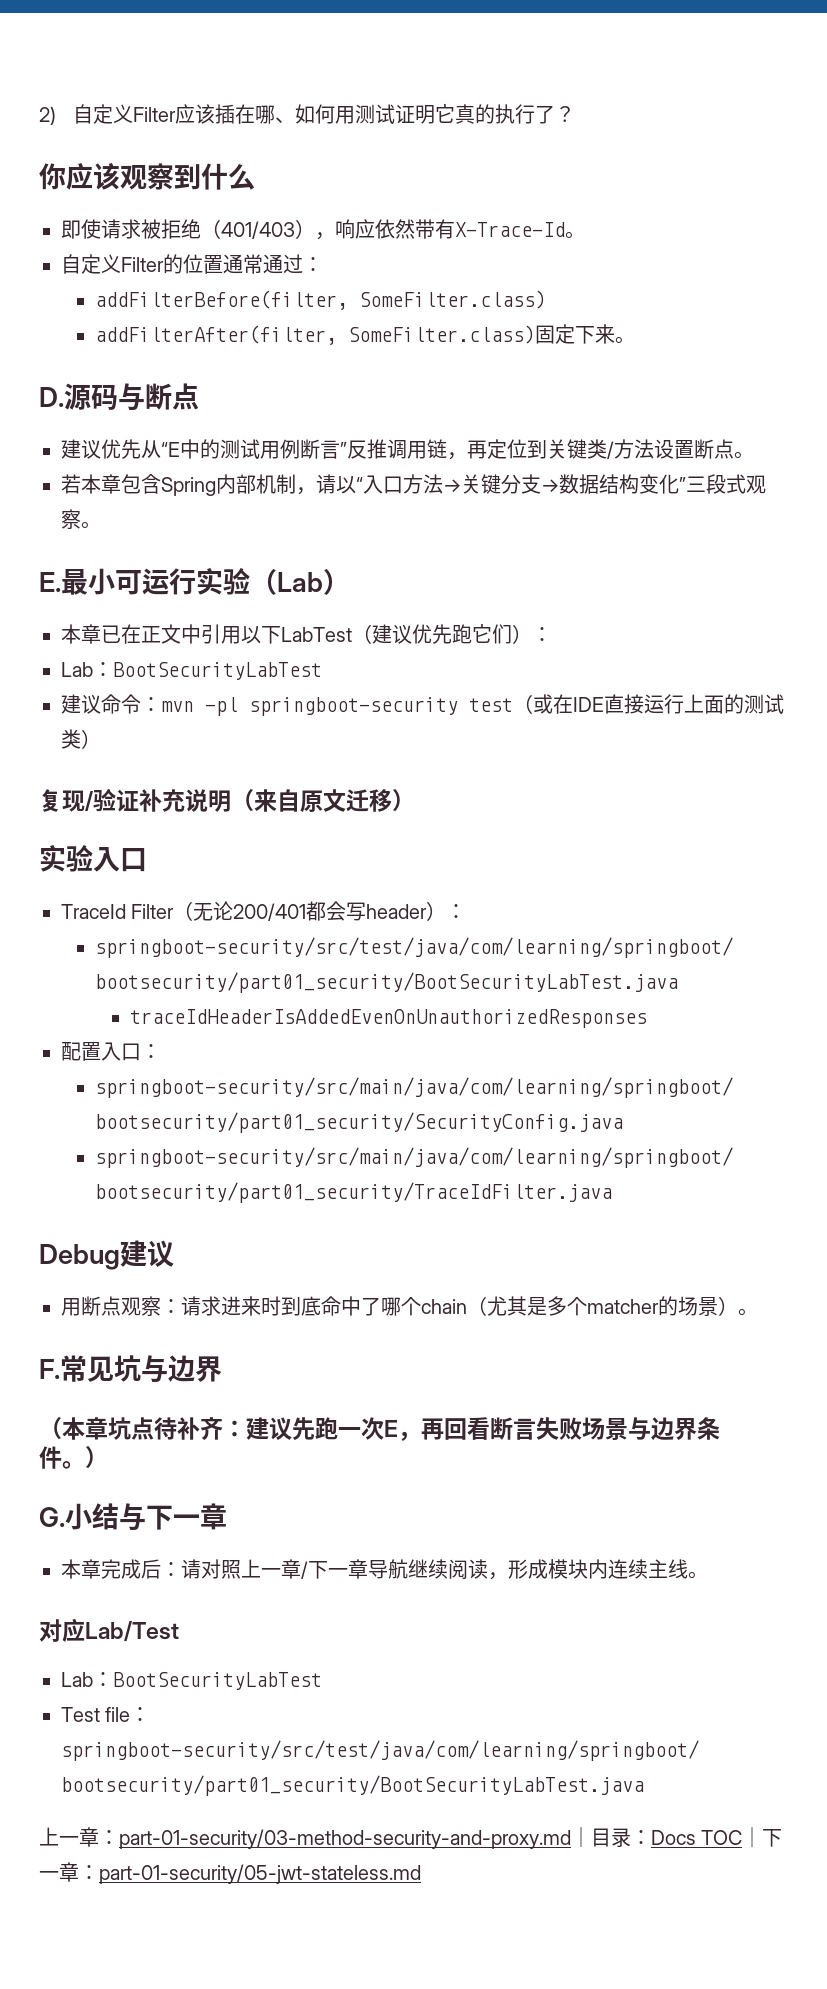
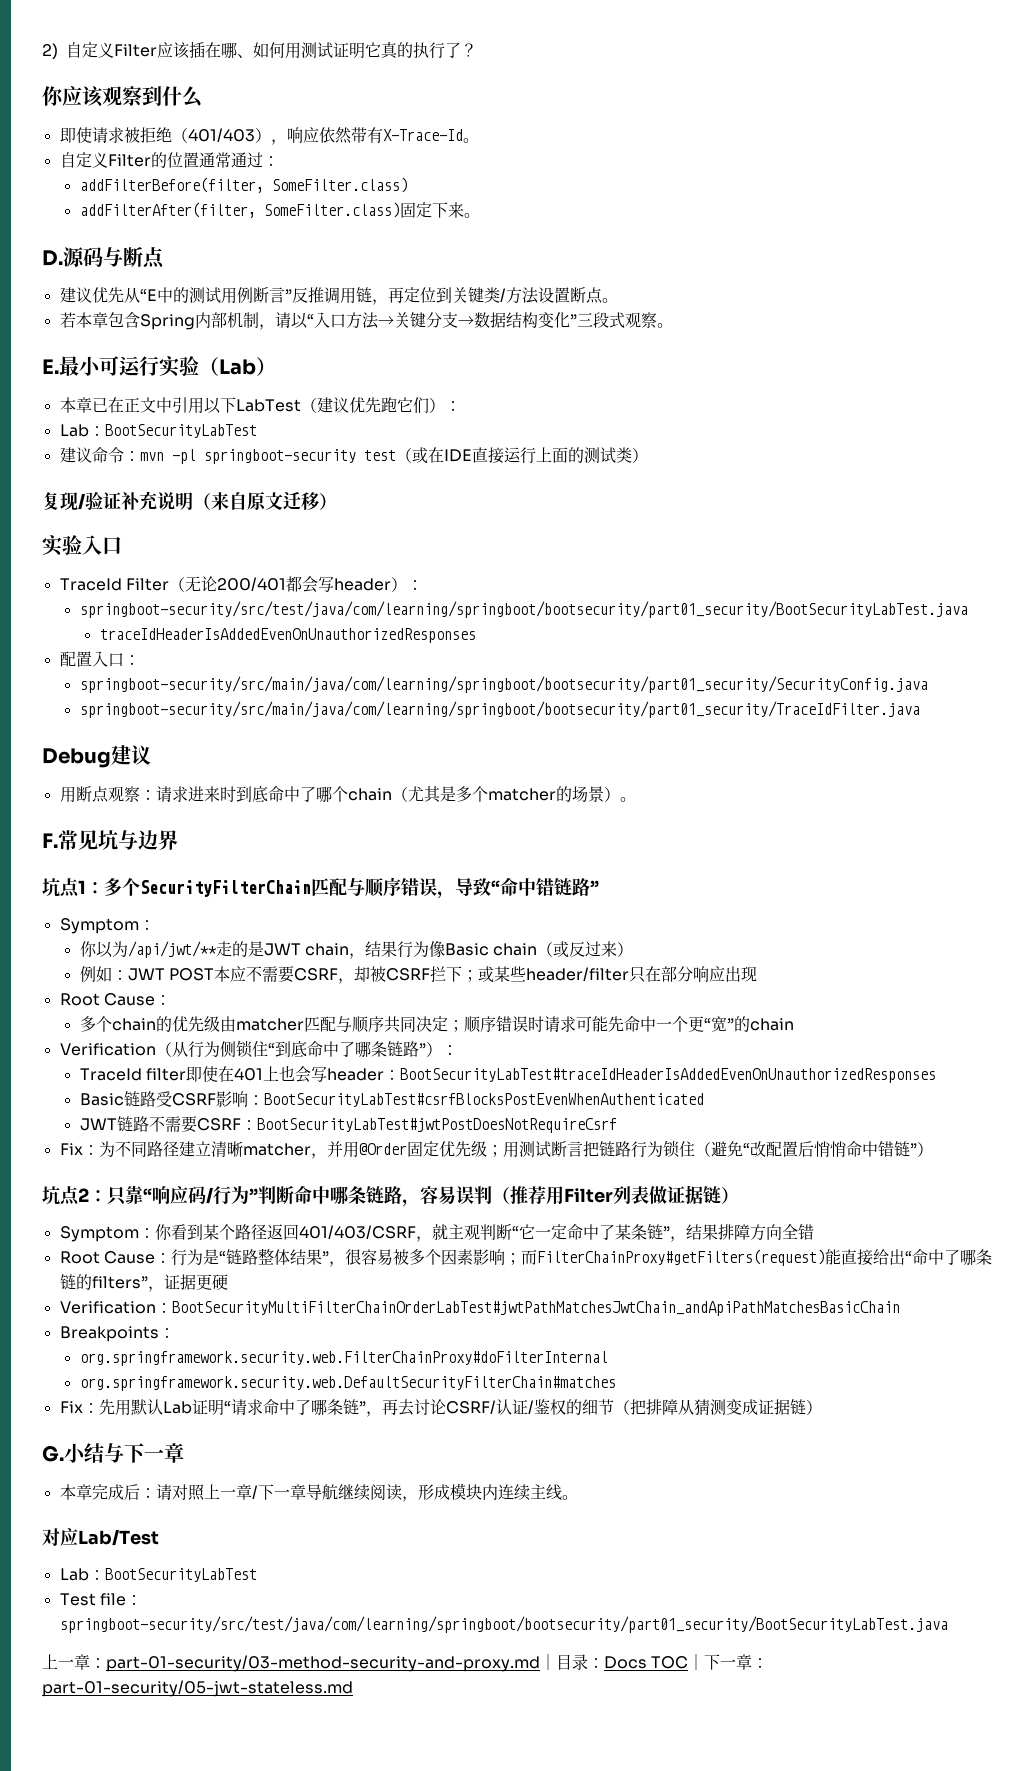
[39,1417,720,1441] [39,1446,85,1469] （本章坑点待补齐：建议先跑一次E，再回看断言失败场景与边界条件。 -> [42,877,599,899] [59,918,155,934] [79,941,634,959] [79,966,758,984] [59,993,171,1006] [79,1016,794,1033] [59,1040,458,1058] [79,1065,937,1083] [79,1091,704,1107] [79,1116,617,1133] [59,1140,933,1159] [42,1185,739,1207] [59,1224,814,1242] [59,1248,992,1267] [59,1274,228,1292] [59,1301,900,1316] [59,1326,175,1342] [79,1351,608,1366] [79,1376,616,1391] [59,1399,806,1417] 坑点1：多个SecurityFilterChain匹配与顺序错误，导致“命中错链路” // Symptom： // 你以为/api/jwt/**走的是JWT chain，结果行为像Basic chain（或反过来） // 例如：JWT POST本应不需要CSRF，却被CSRF拦下；或某些header/filter只在部分响应出现 // Root Cause： // 多个chain的优先级由matcher匹配与顺序共同决定；顺序错误时请求可能先命中一个更“宽”的chain // Verification（从行为侧锁住“到底命中了哪条链路”）： // TraceId filter即使在401上也会写header：BootSecurityLabTest#traceIdHeaderIsAddedEvenOnUnauthorizedResponses // Basic链路受CSRF影响：BootSecurityLabTest#csrfBlocksPostEvenWhenAuthenticated // JWT链路不需要CSRF：BootSecurityLabTest#jwtPostDoesNotRequireCsrf // Fix：为不同路径建立清晰matcher，并用@Order固定优先级；用测试断言把链路行为锁住（避免“改配置后悄悄命中错链”） // 坑点2：只靠“响应码/行为”判断命中哪条链路，容易误判（推荐用Filter列表做证据链） // Symptom：你看到某个路径返回401/403/CSRF，就主观判断“它一定命中了某条链”，结果排障方向全错 // Root Cause：行为是“链路整体结果”，很容易被多个因素影响；而FilterChainProxy#getFilters(request)能直接给出“命中了哪条链的filters”，证据更硬 // Verification：BootSecurityMultiFilterChainOrderLabTest#jwtPathMatchesJwtChain_andApiPathMatchesBasicChain // Breakpoints： // org.springframework.security.web.FilterChainProxy#doFilterInternal // org.springframework.security.web.DefaultSecurityFilterChain#matches // Fix：先用默认Lab证明“请求命中了哪条链”，再去讨论CSRF/认证/鉴权的细节（把排障从猜测变成证据链

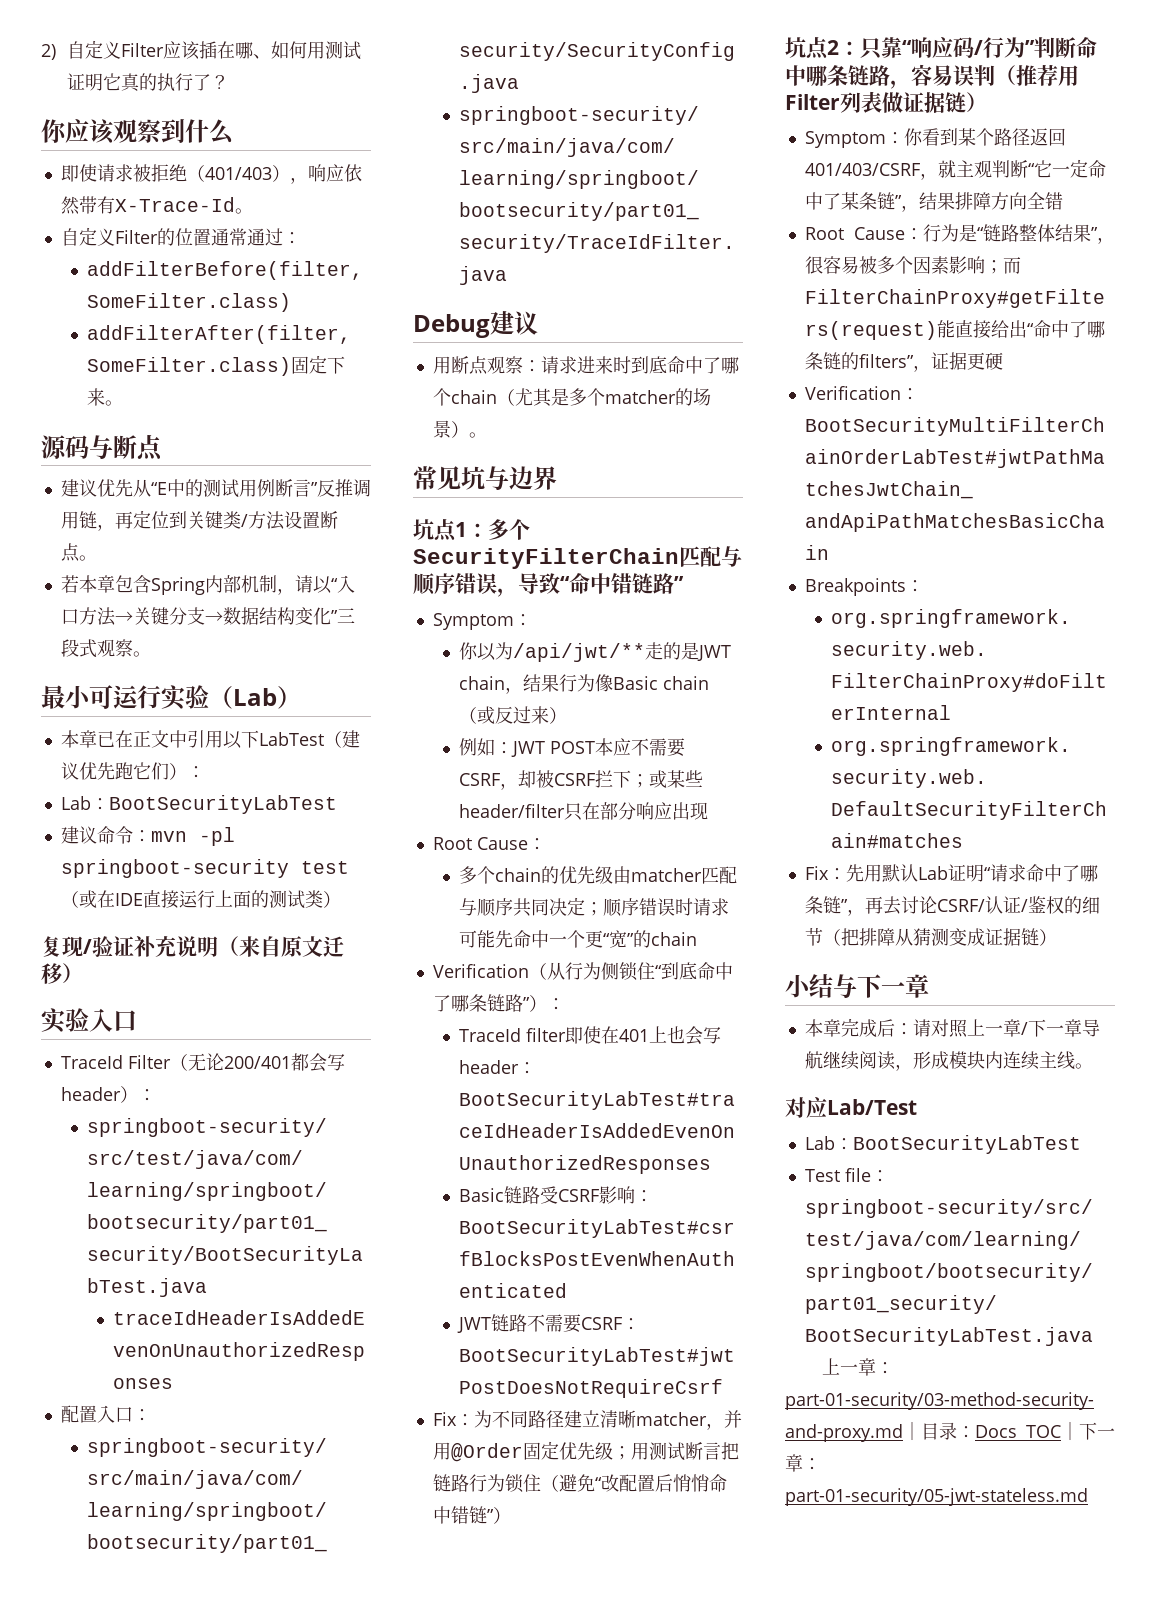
[42,250,63,266] D. -> (123, 403) none
[42,359,59,374] E. -> (151, 654) none
[42,833,58,848] F. -> (487, 435) none
[42,1445,64,1462] G. -> (1057, 937) none

